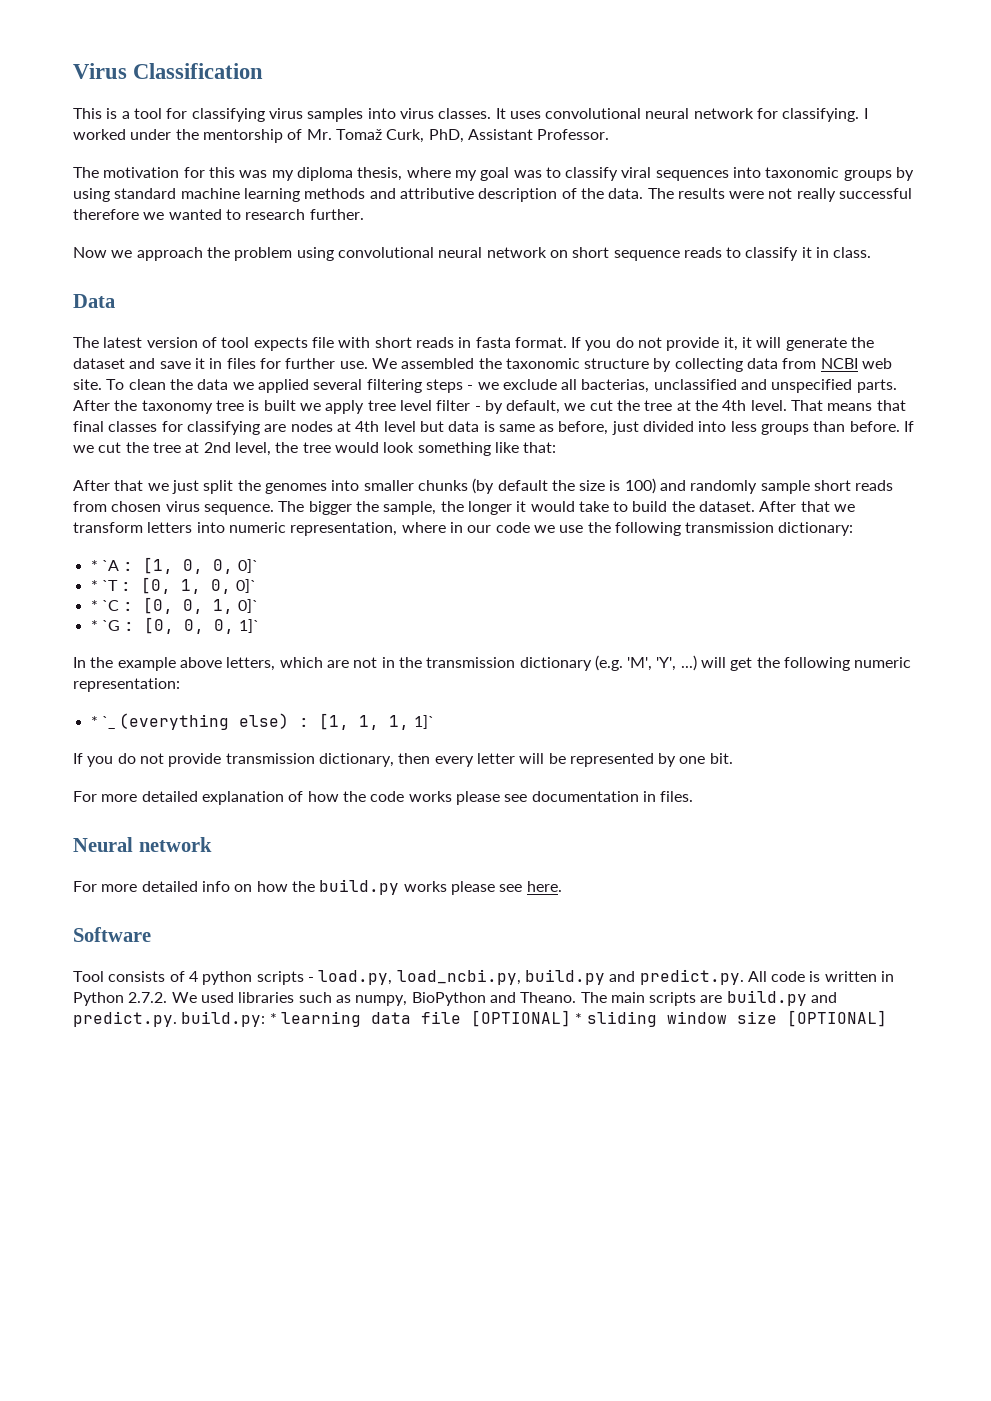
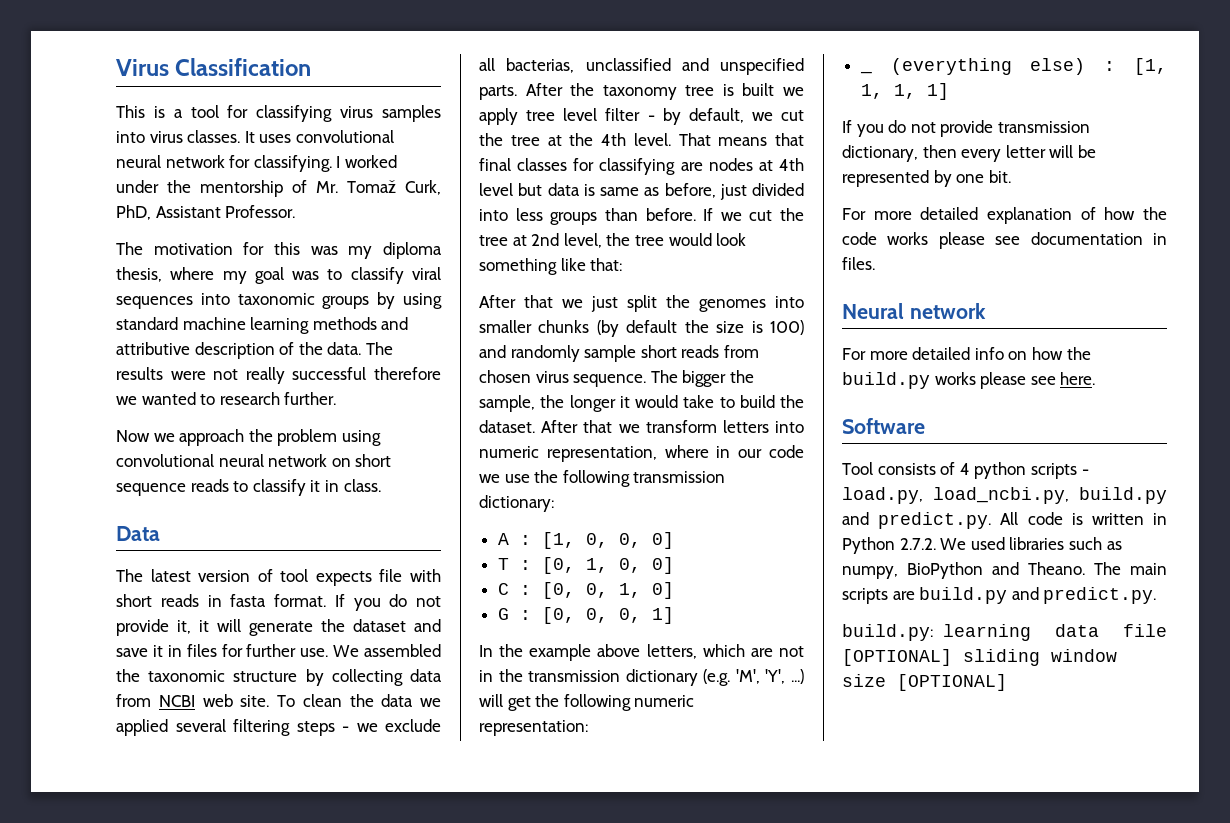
[90,560,119,571] * `A -> [497,533,509,545] A
[237,559,258,573] [90,580,118,591] 0]` // * `T -> [651,532,674,549] [497,558,509,570] 0] // T
[235,579,256,593] [90,600,119,611] 0]` // * `C -> [651,557,674,574] [497,583,509,595] 0] // C
[237,599,258,613] [90,620,120,631] 0]` // * `G -> [651,582,674,599] [497,608,509,620] 0] // G
[238,619,259,633] 1]` -> [651,607,674,624] 1]
[90,716,115,729] * `_ -> [859,71,872,74] _
[413,715,434,729] 1]` -> [926,83,949,100] 1]
[181,1011,277,1027] build.py: * -> [842,624,933,641] // build.py:
[575,1013,583,1024] * -> (952, 657) none

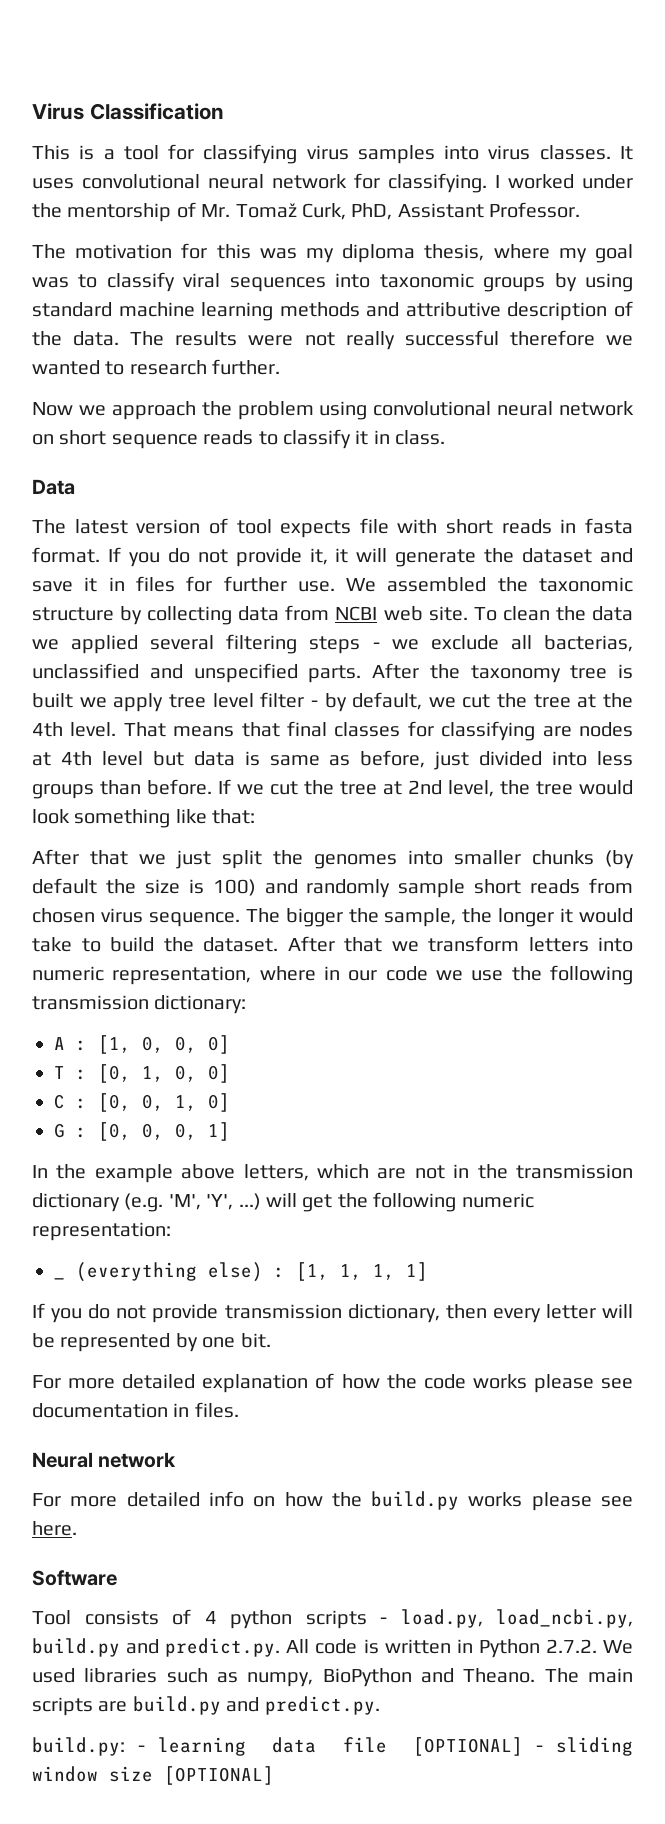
(933, 632) none -> [137,1745,145,1752] -
(952, 657) none -> [536,1745,544,1752] -

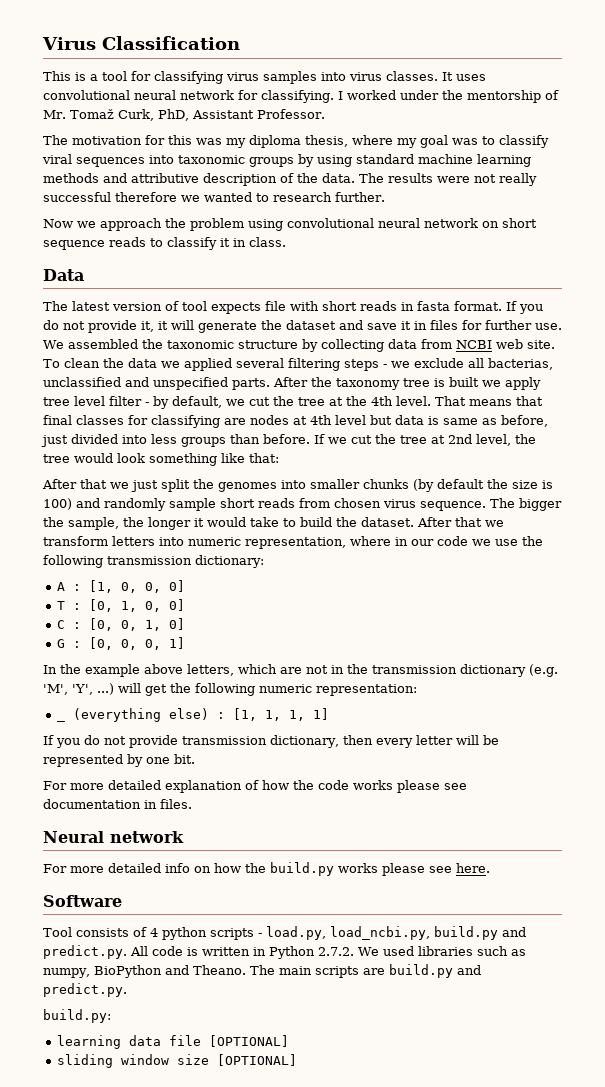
[137,1745,145,1752] - -> (111, 1016) //
[536,1745,544,1752] - -> (289, 1041) //

